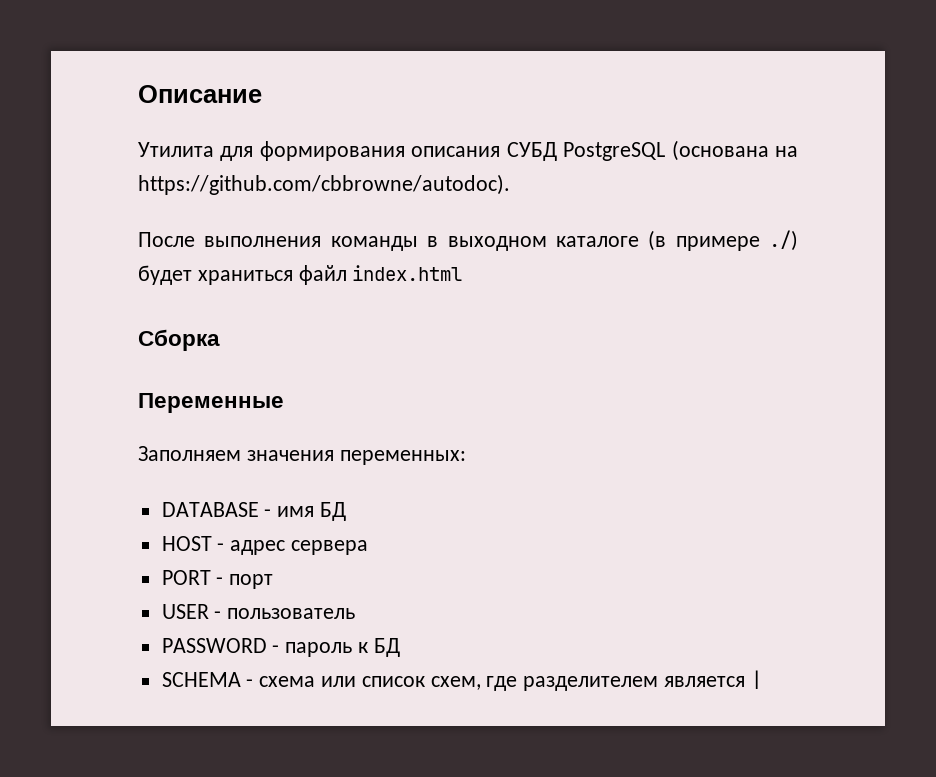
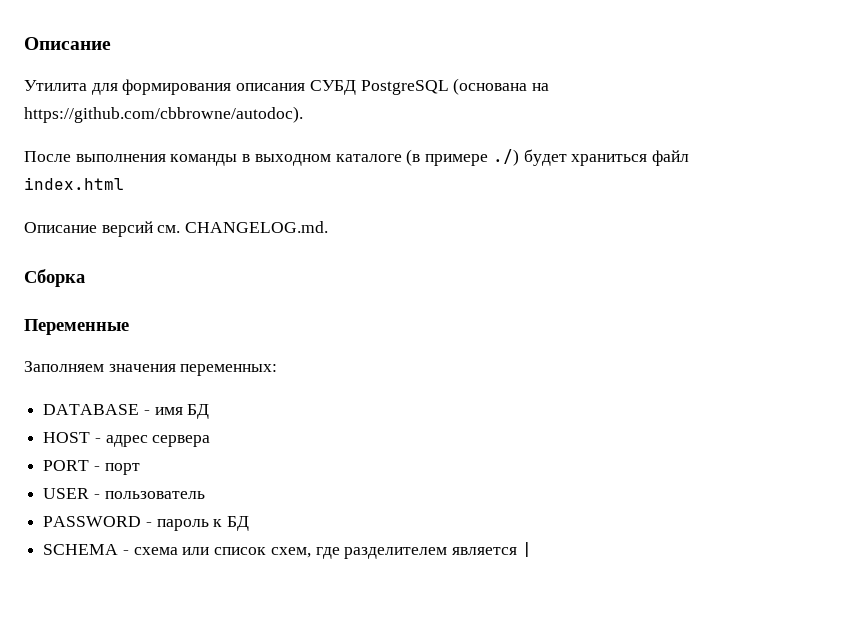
(463, 273) none -> [24,221,329,237] // Описание версий см. CHANGELOG.md.

